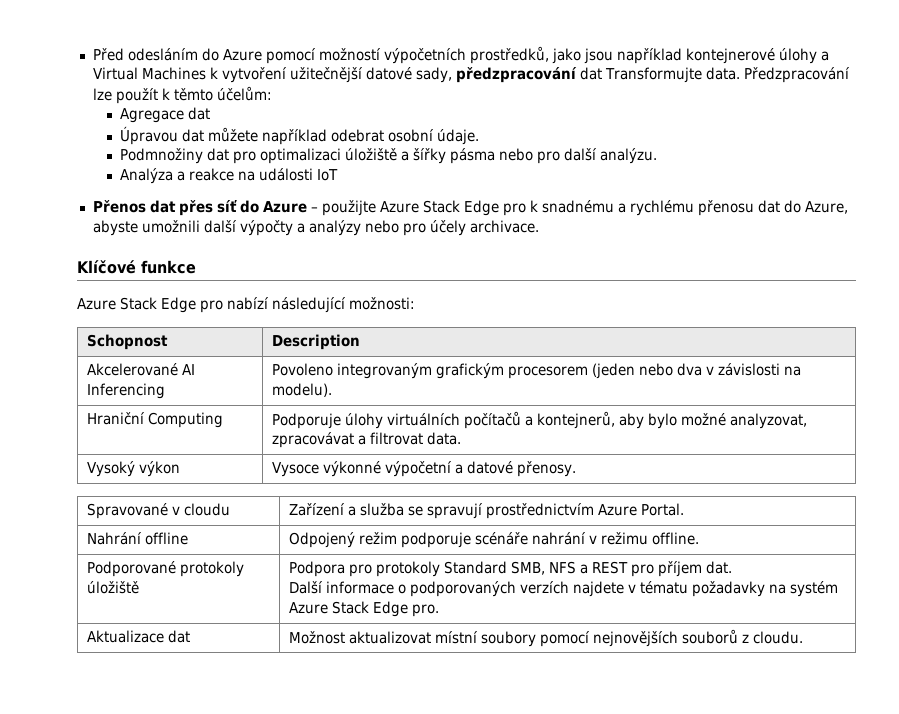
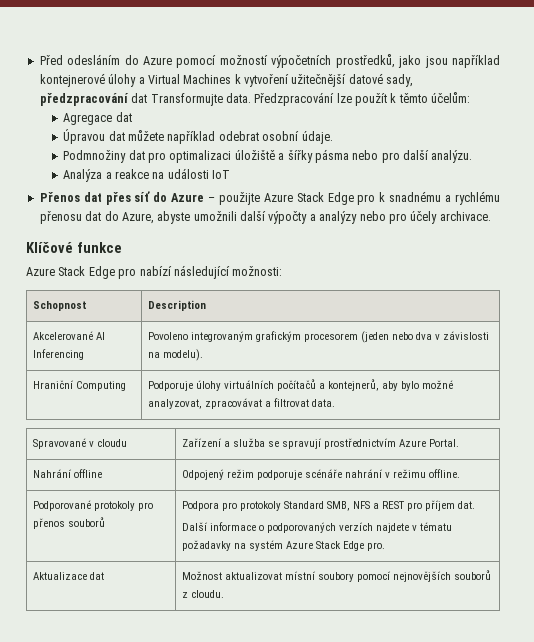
[87,461,181,477] [272,461,577,477] // Vysoký výkon | Vysoce výkonné výpočetní a datové přenosy. -> (335, 403) none
[87,581,140,594] úložiště -> [137,502,153,511] [32,517,105,529] pro přenos souborů

